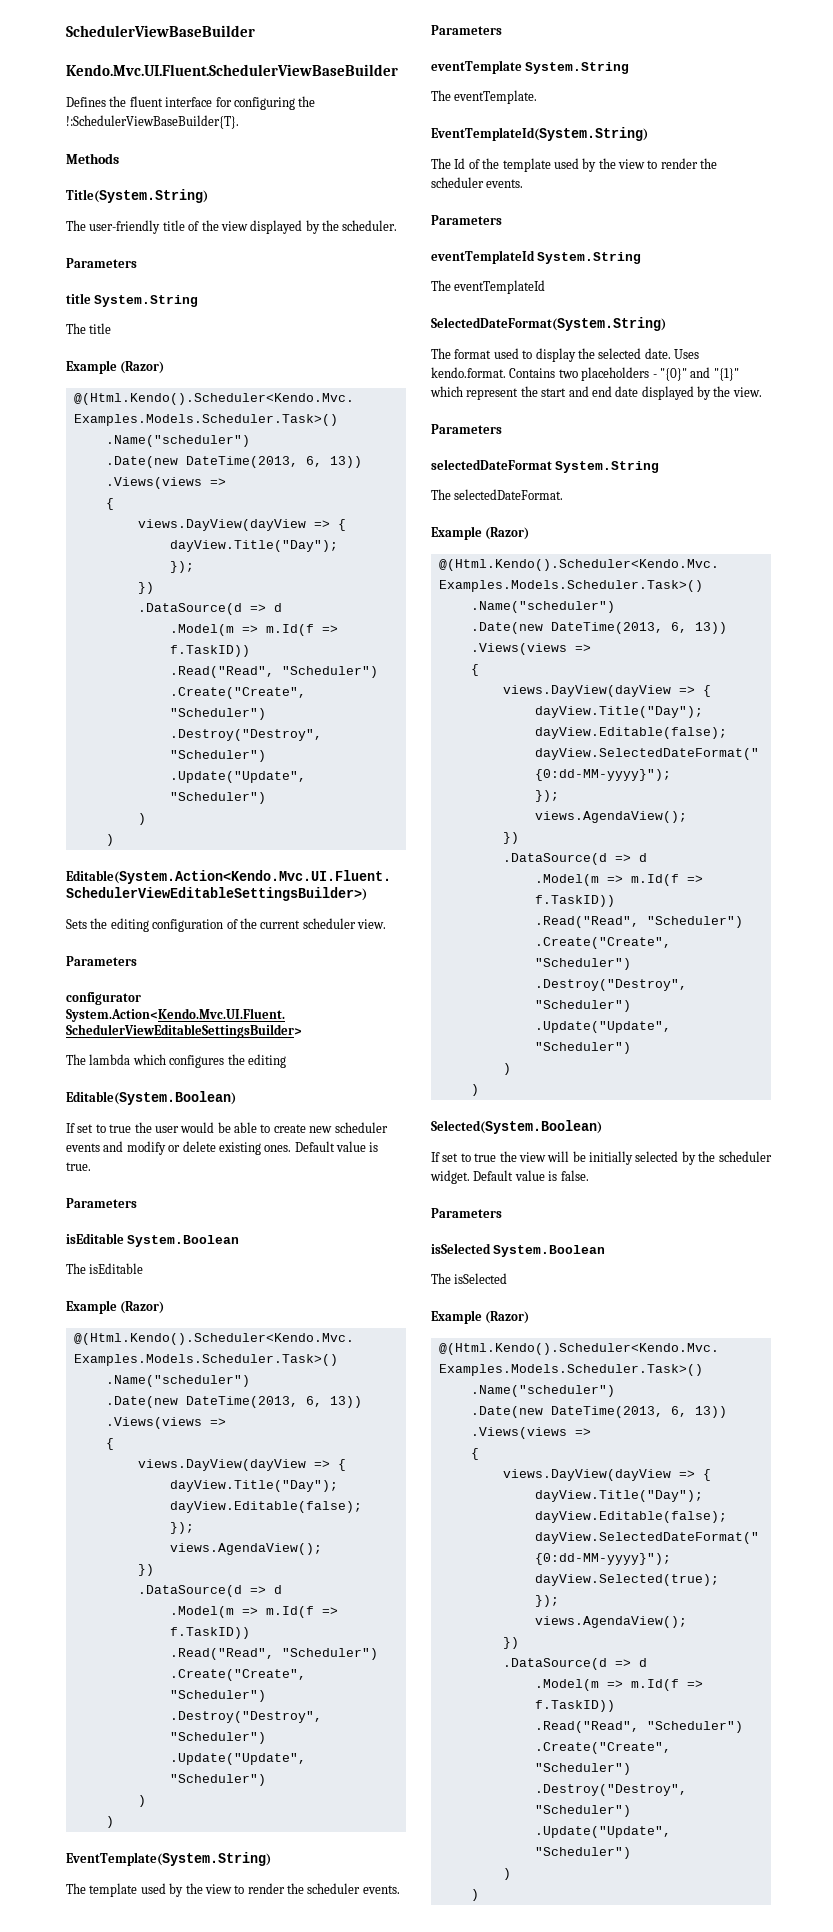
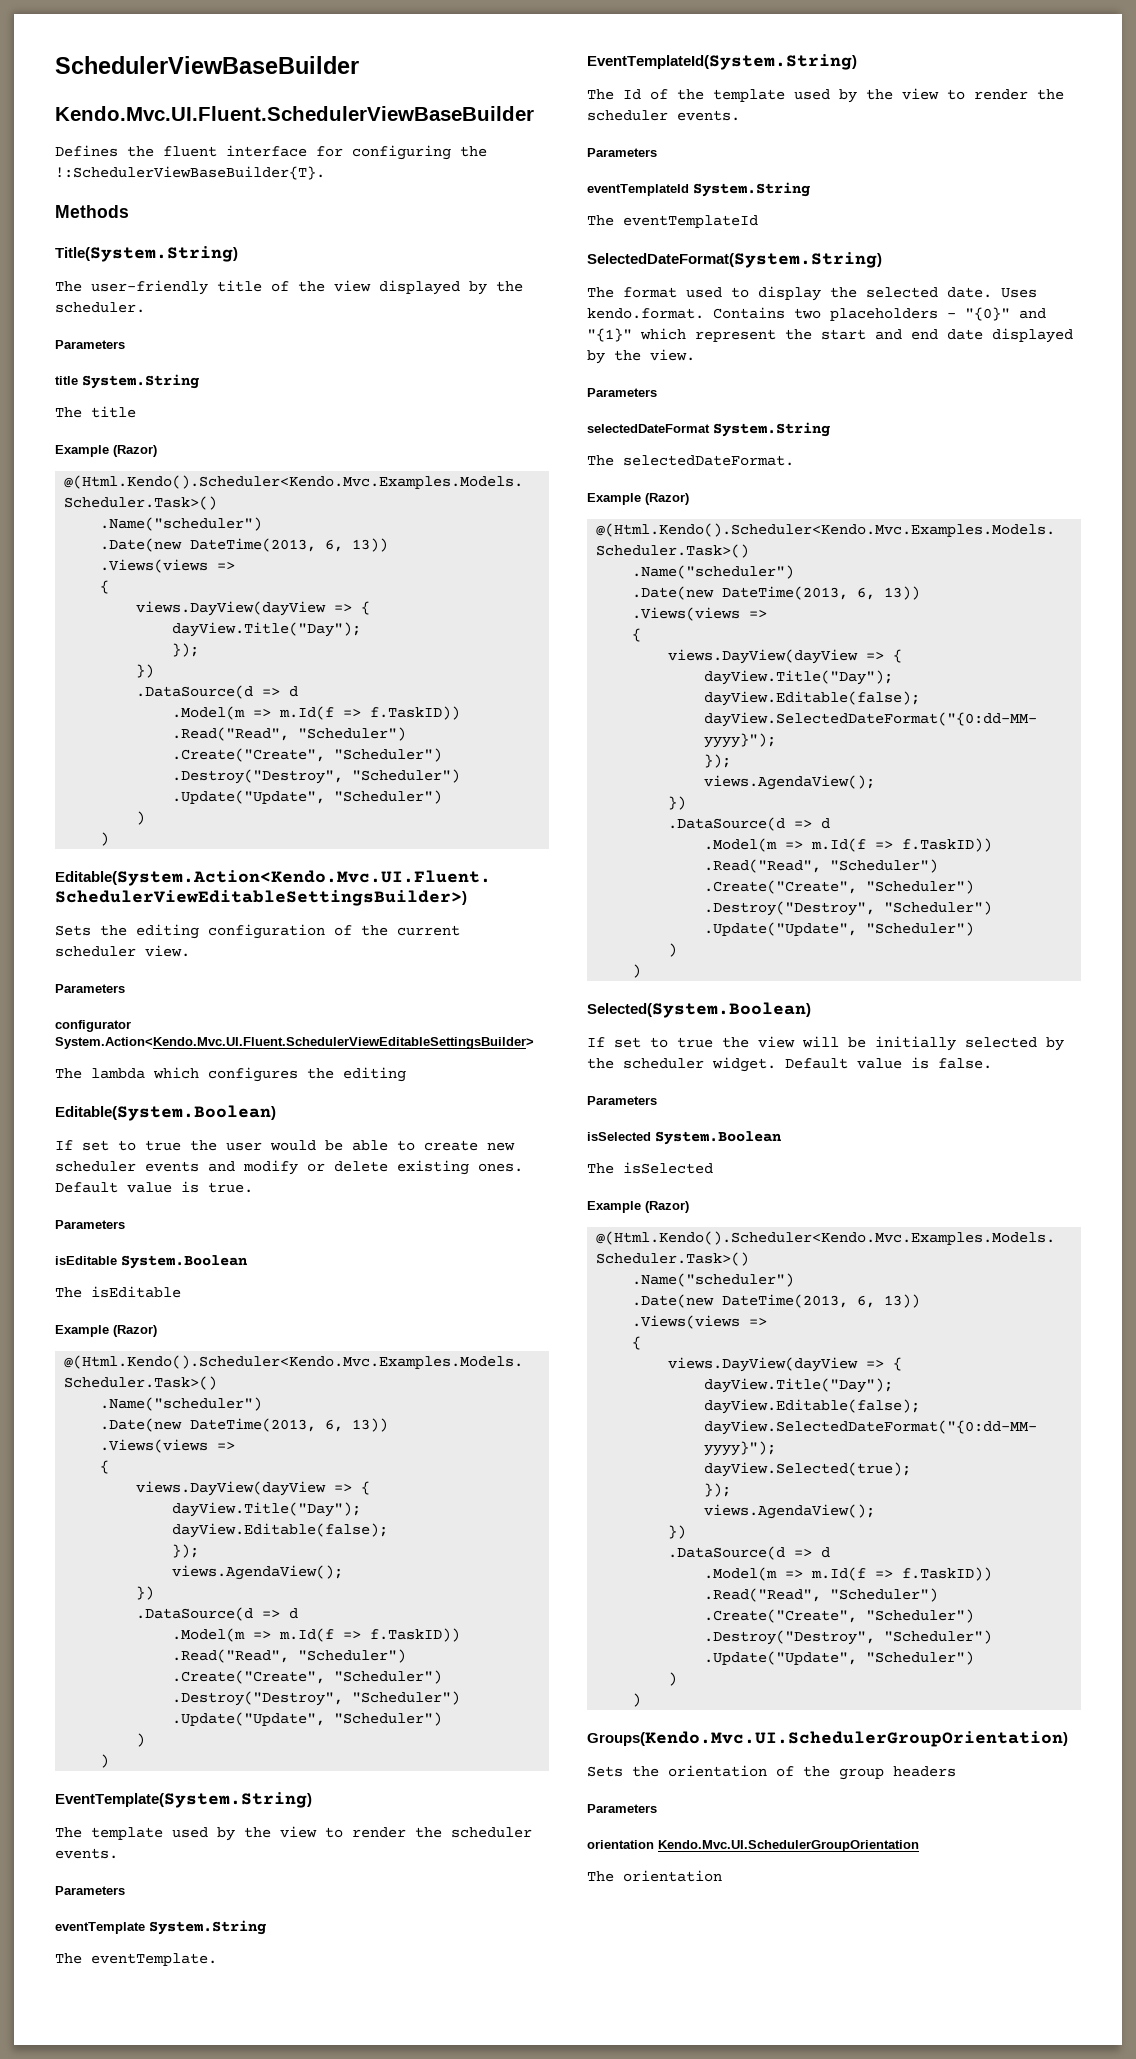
(479, 1895) none -> [587,1731,1068,1747] [587,1765,956,1780] [587,1804,657,1813] [587,1840,919,1852] [587,1870,722,1882] // Groups(Kendo.Mvc.UI.SchedulerGroupOrientation) // Sets the orientation of the group headers // Parameters // orientation Kendo.Mvc.UI.SchedulerGroupOrientation // The orientation

